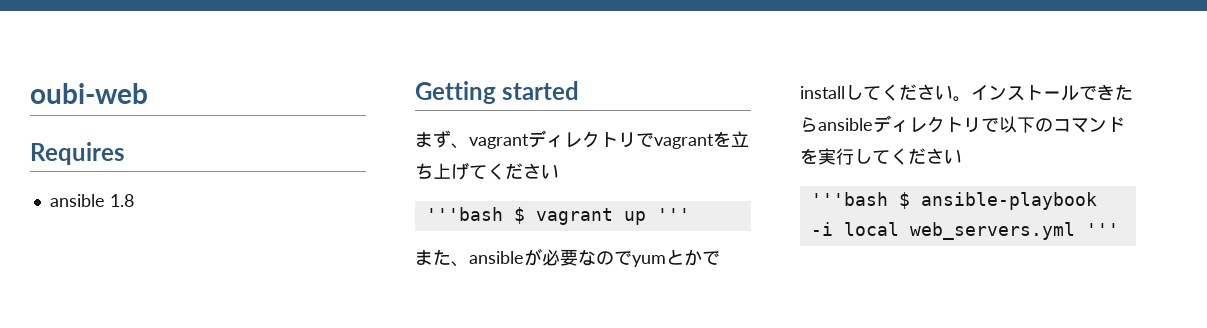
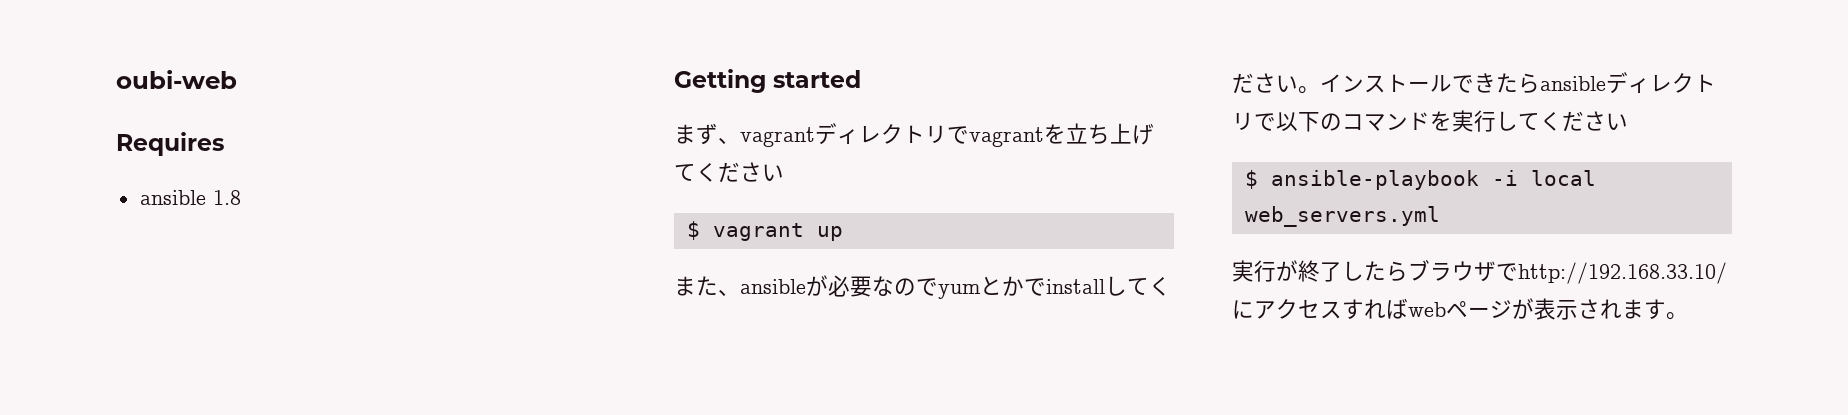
[425,207,503,221] '''bash -> (784, 172) none
[656,208,690,221] ''' -> (843, 233) none
[810,192,888,206] '''bash -> (1628, 121) none
[1085,223,1119,236] ''' -> [1232,260,1727,284] [1232,298,1688,320] // 実行が終了したらブラウザでhttp://192.168.33.10/にアクセスすればwebページが表示されます。

